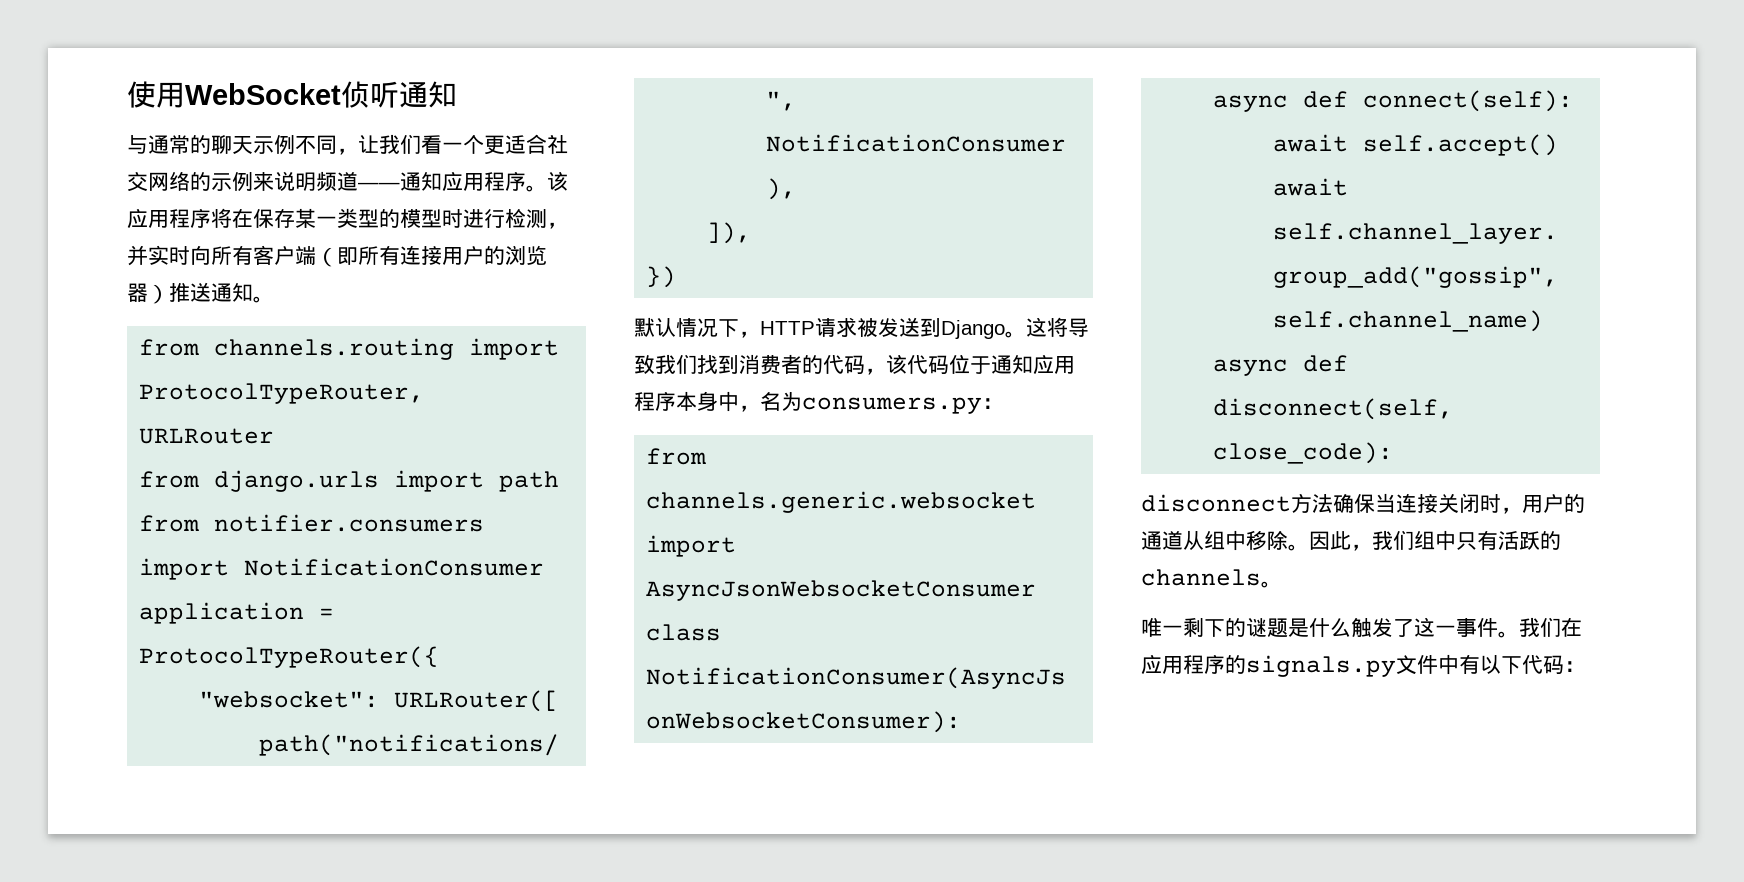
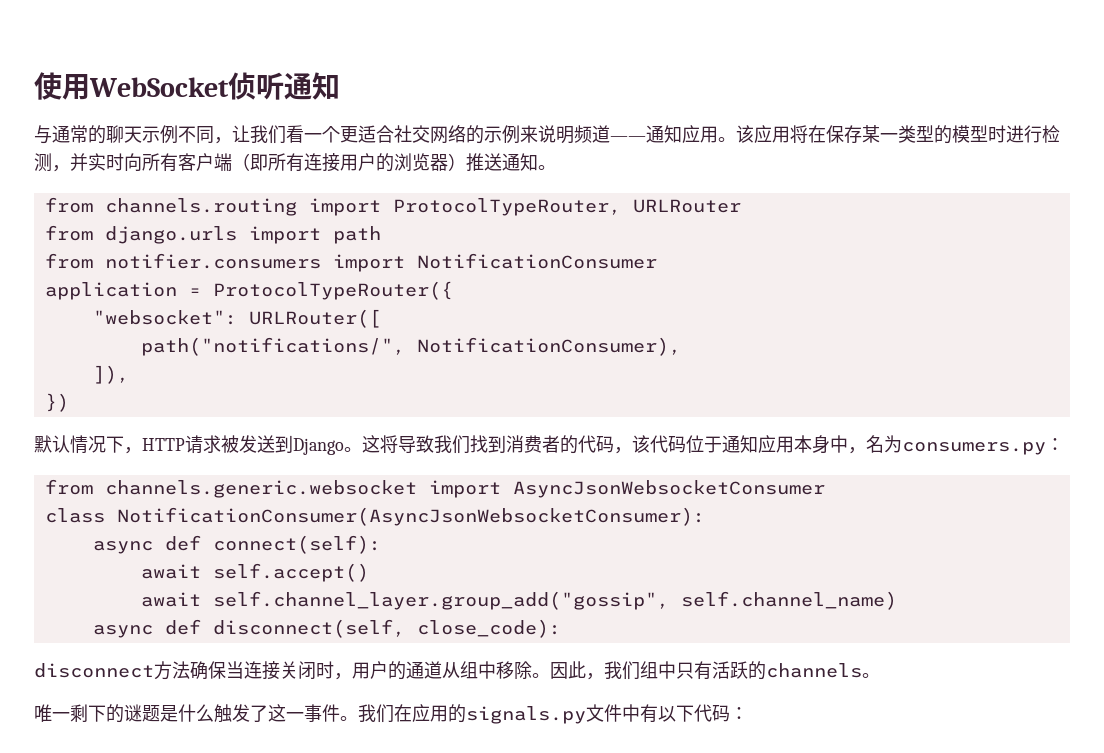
[484,171,526,191] 程序 -> (718, 134) none
[169,208,211,228] 程序 -> (790, 134) none
[634,391,676,411] 程序 -> (794, 444) none
[1183,654,1225,674] 程序 -> (448, 713) none

